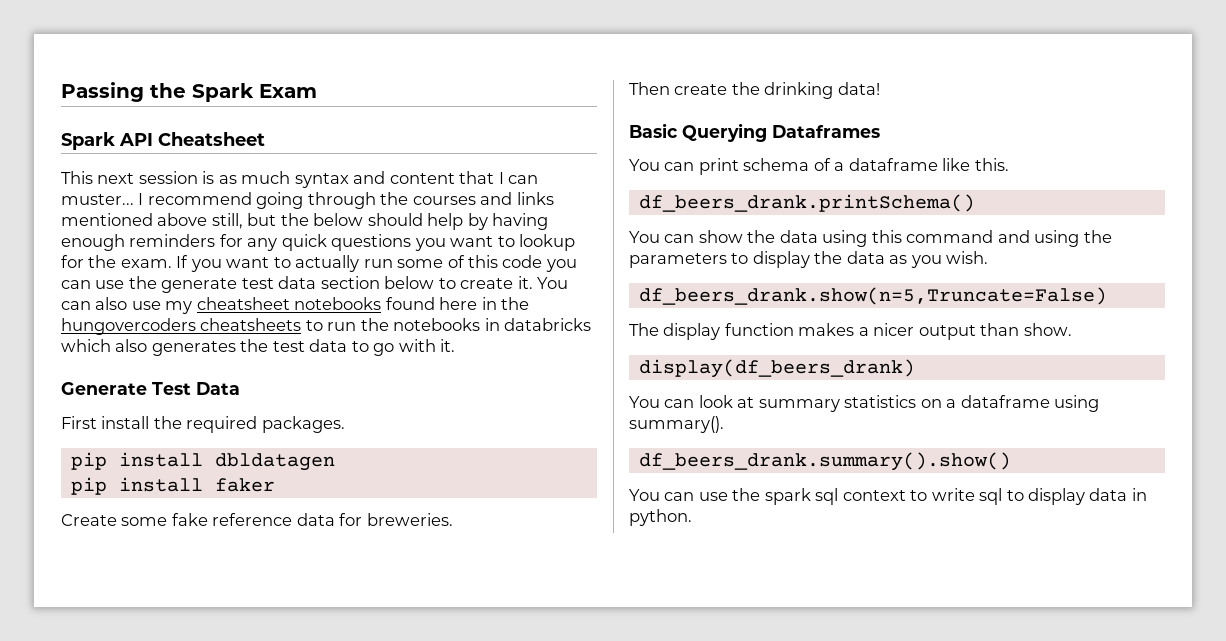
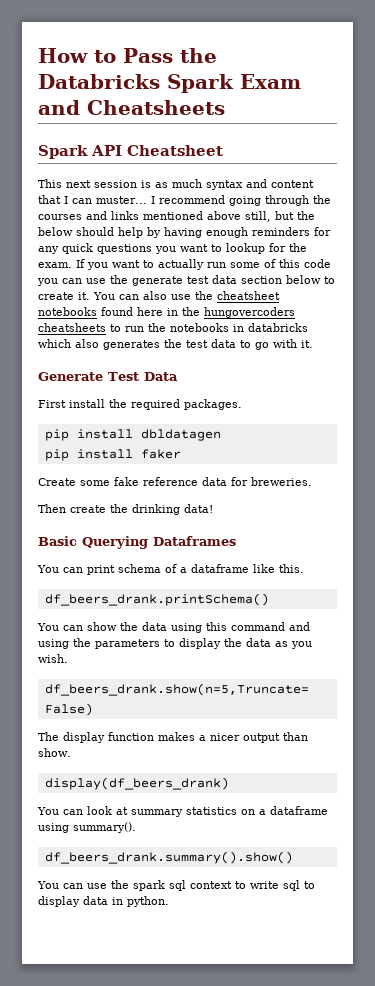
[61,82,186,102] Passing the -> [38,48,217,63] [38,74,160,89] How to Pass the Databricks
(317, 91) none -> [38,100,225,115] and Cheatsheets
[165,301,193,314] my -> [195,291,213,300] the

